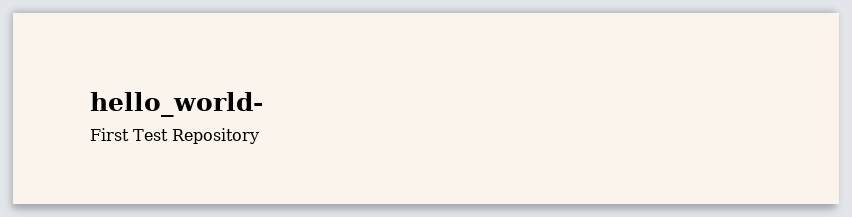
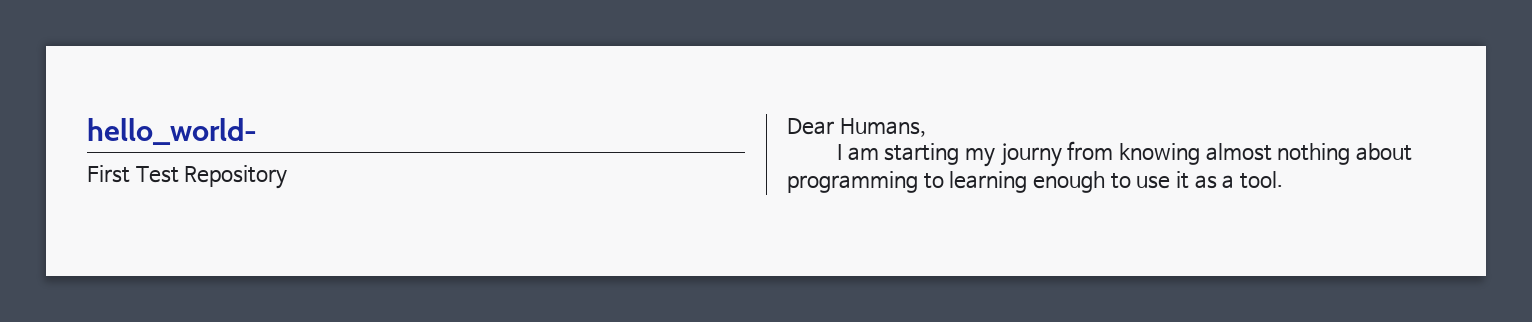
(259, 136) none -> [787,118,926,137] [837,141,1413,167] [787,171,1283,193] // Dear Humans, // I am starting my journy from knowing almost nothing about programming to learning enough to use it as a tool.

